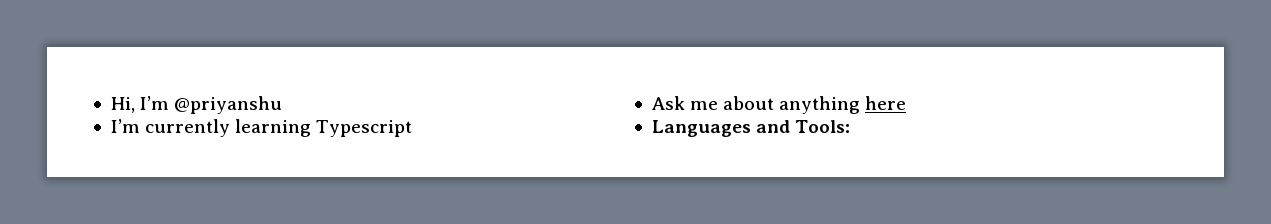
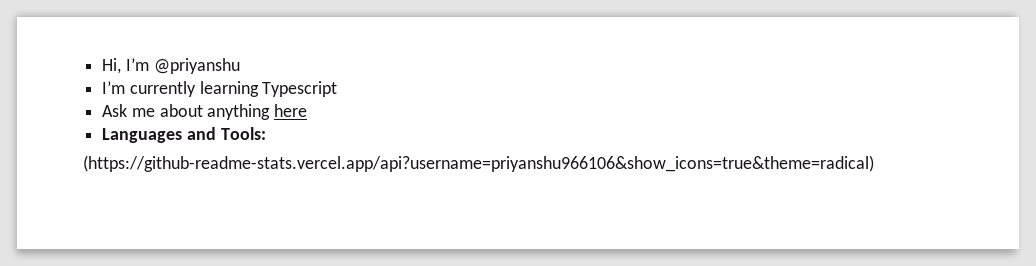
(851, 126) none -> [83,155,874,172] // (https://github-readme-stats.vercel.app/api?username=priyanshu966106&show_icons=true&theme=radical)

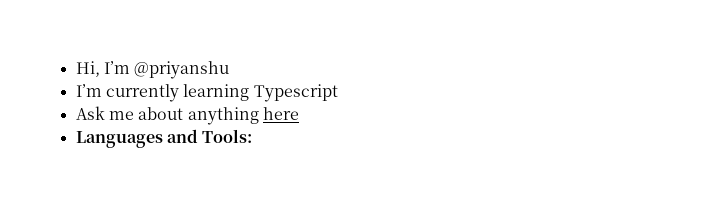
[83,155,874,172] // (https://github-readme-stats.vercel.app/api?username=priyanshu966106&show_icons=true&theme=radical) -> (253, 136) none

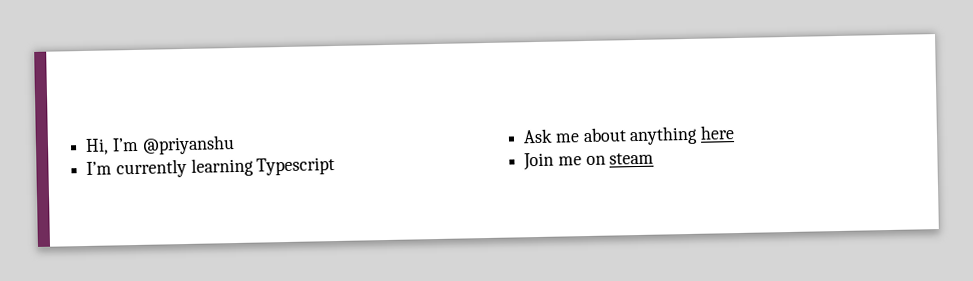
[75,129,253,148] Languages and Tools: -> [523,152,655,171] Join me on steam

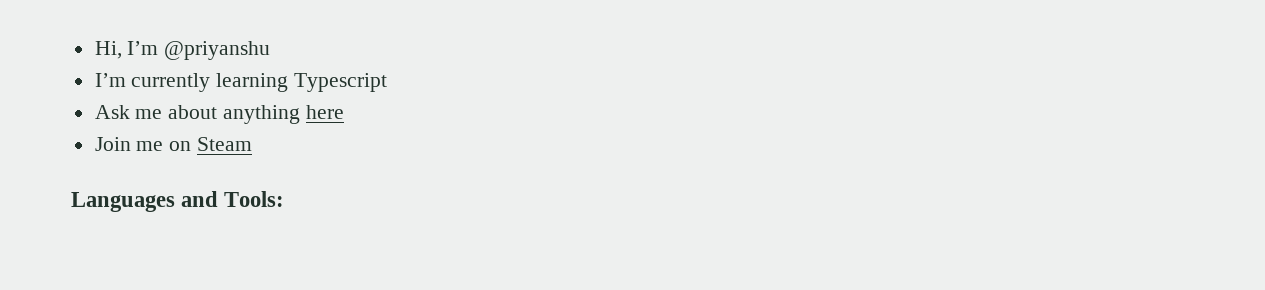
[609,152,655,165] steam -> [197,137,253,151] [71,191,285,212] Steam // Languages and Tools:

